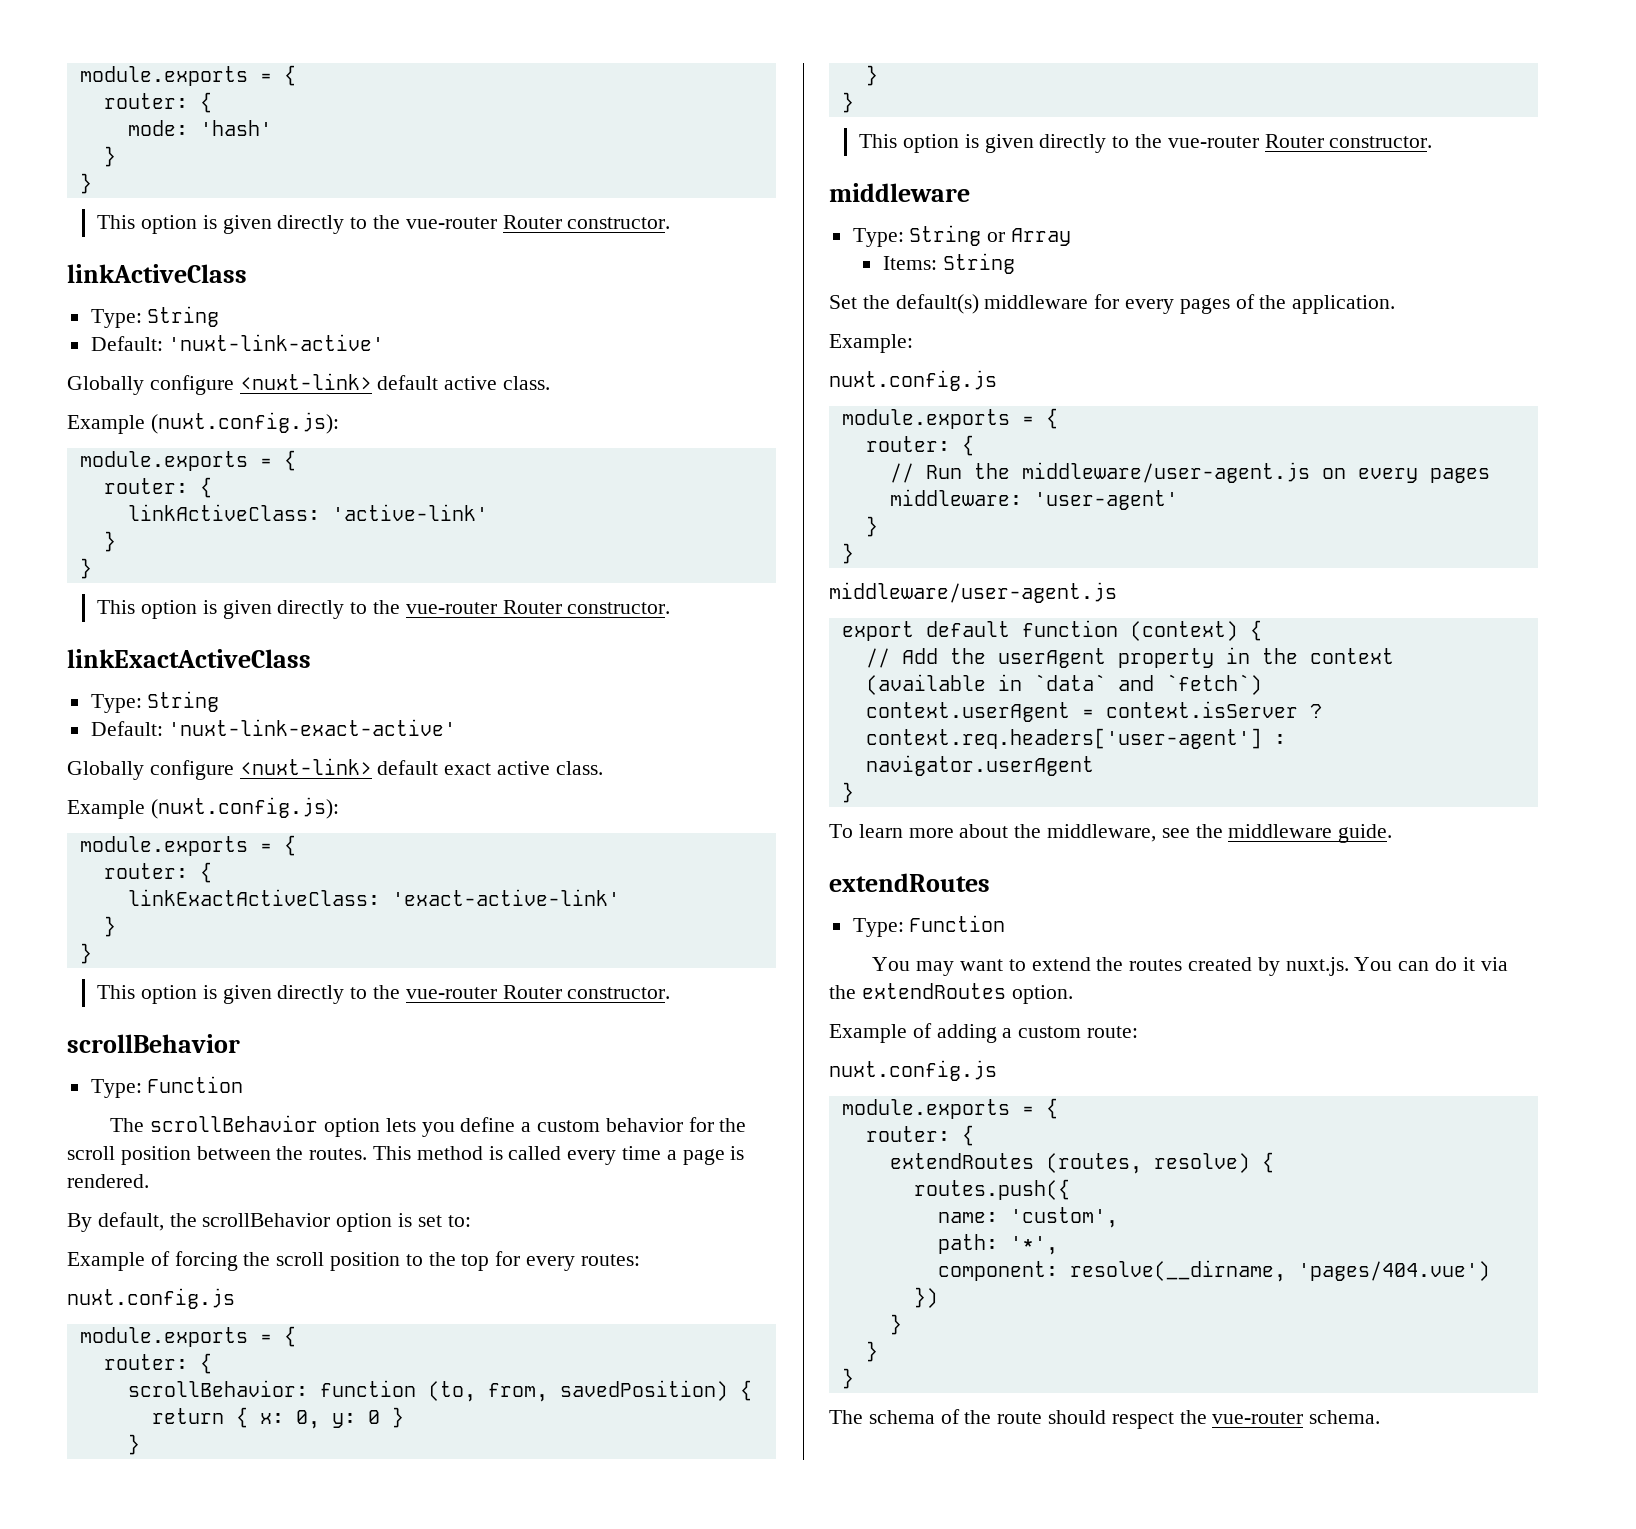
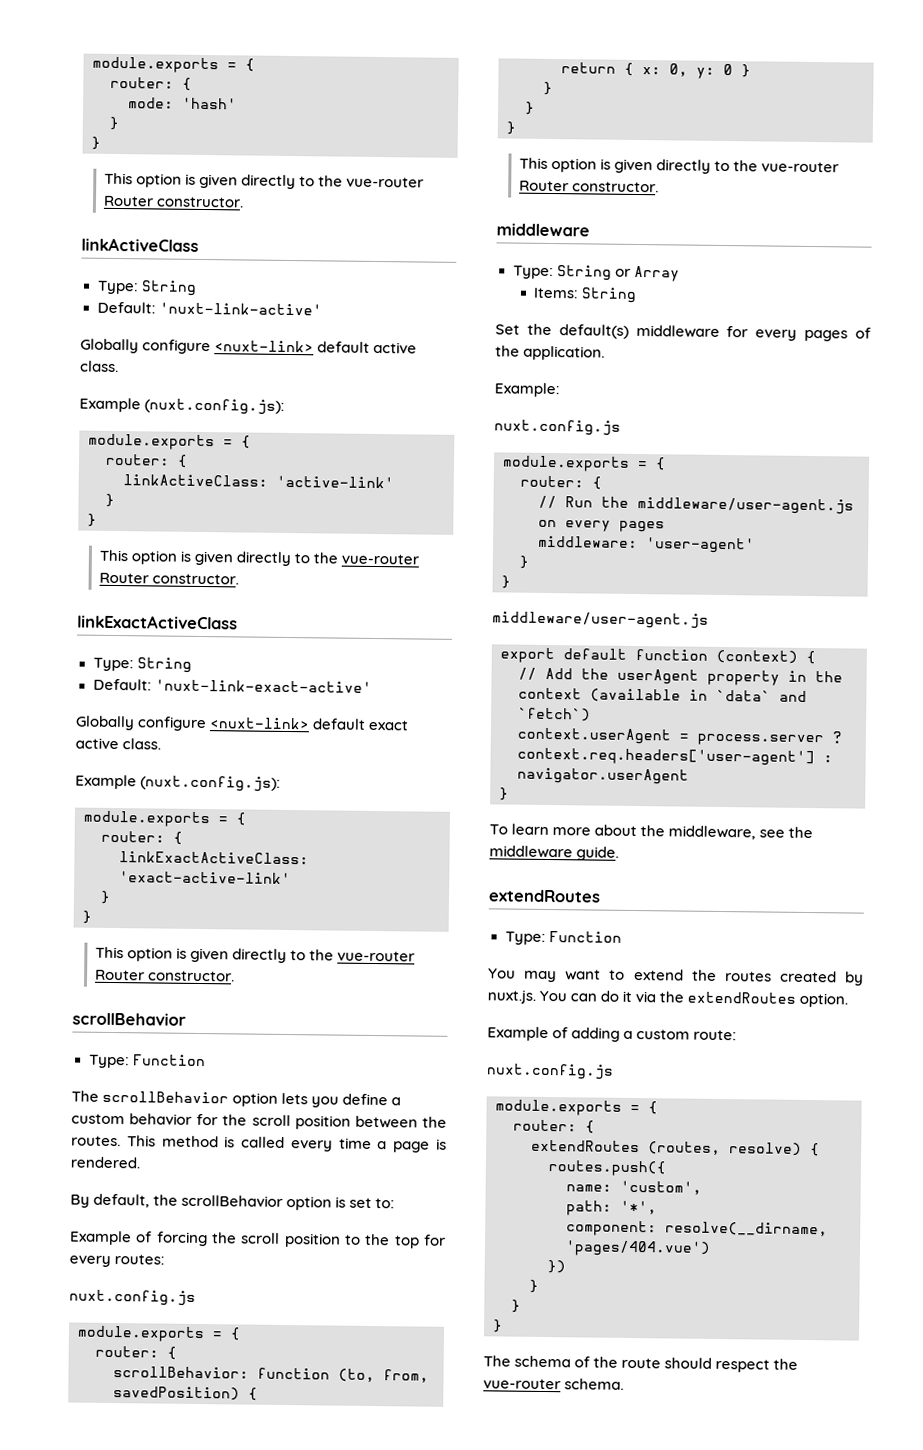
[1105,701,1298,718] context.isServer -> [697,733,824,747] process.server

